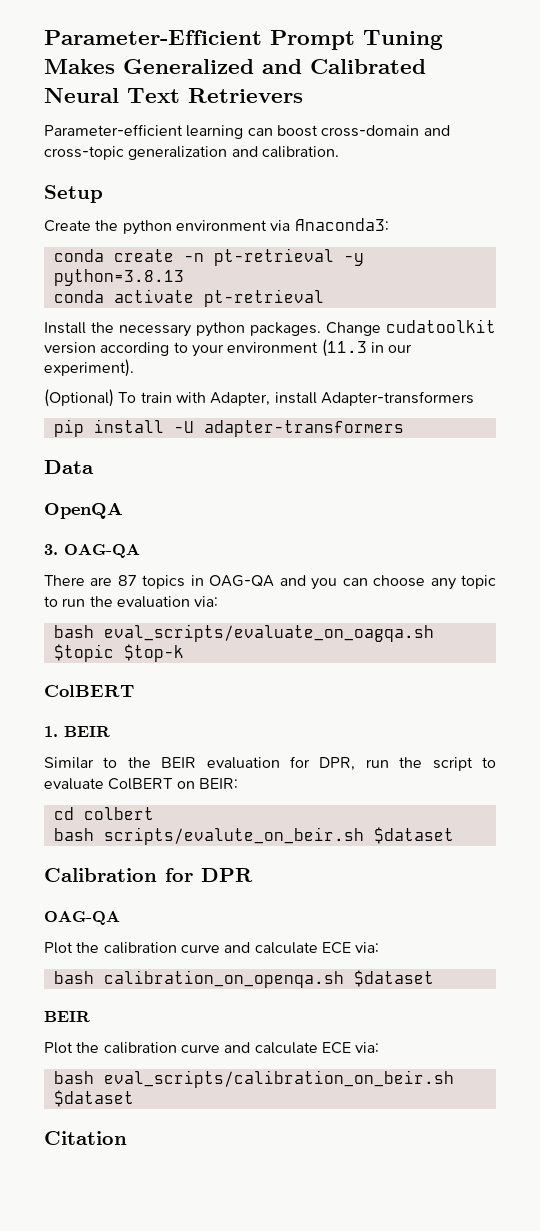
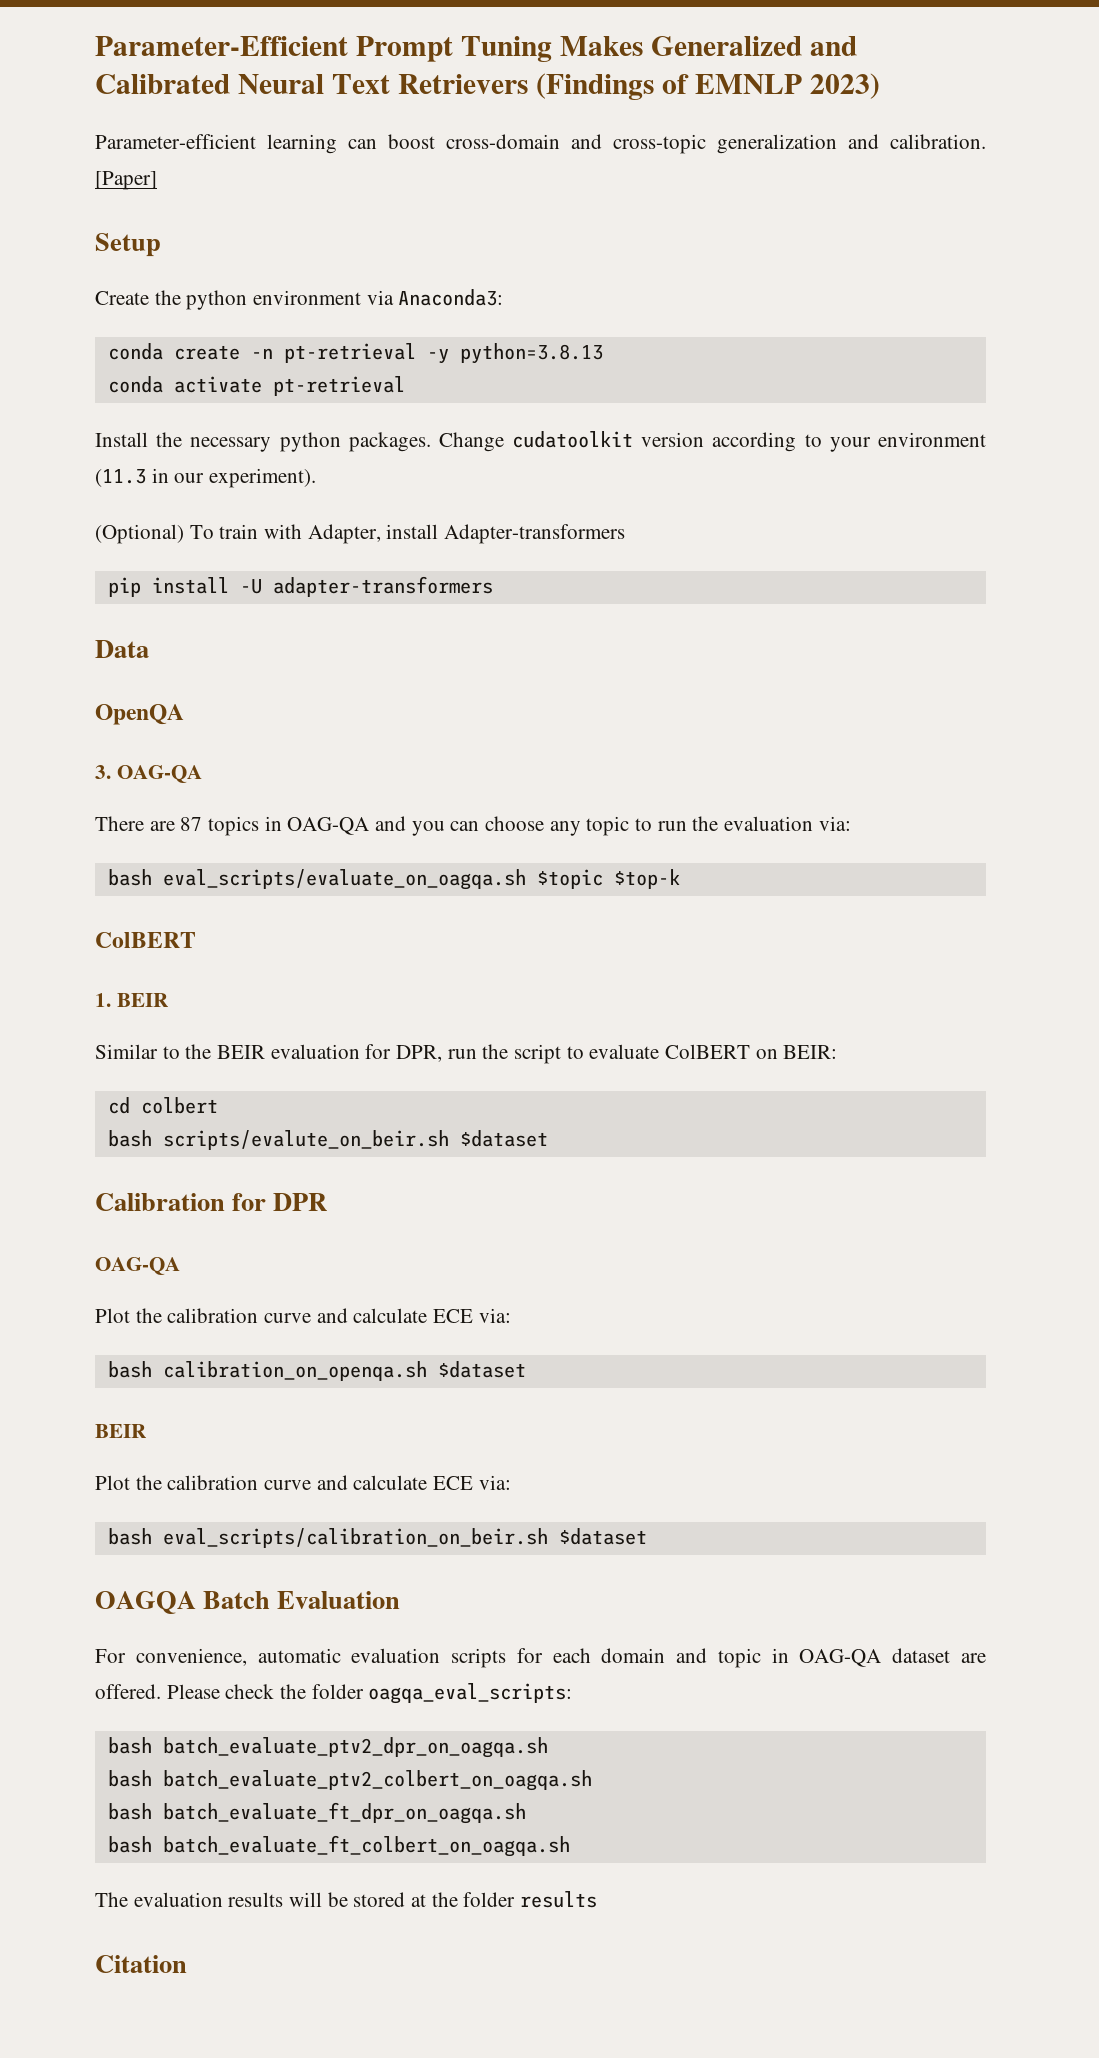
(303, 95) none -> [535,73,880,100] (Findings of EMNLP 2023)
(339, 152) none -> [95,171,157,190] [Paper]
(134, 1098) none -> [95,1591,401,1614] [95,1648,986,1668] [95,1683,573,1704] [107,1737,548,1758] [107,1770,592,1791] [107,1802,526,1824] [107,1835,570,1857] [95,1891,598,1908] // OAGQA Batch Evaluation // For convenience, automatic evaluation scripts for each domain and topic in OAG-QA dataset are offered. Please check the folder oagqa_eval_scripts: // bash batch_evaluate_ptv2_dpr_on_oagqa.sh // bash batch_evaluate_ptv2_colbert_on_oagqa.sh // bash batch_evaluate_ft_dpr_on_oagqa.sh // bash batch_evaluate_ft_colbert_on_oagqa.sh // The evaluation results will be stored at the folder results

